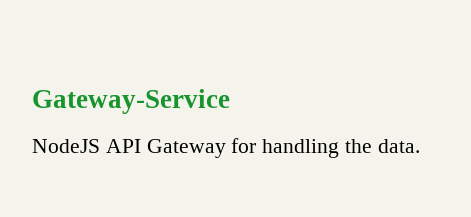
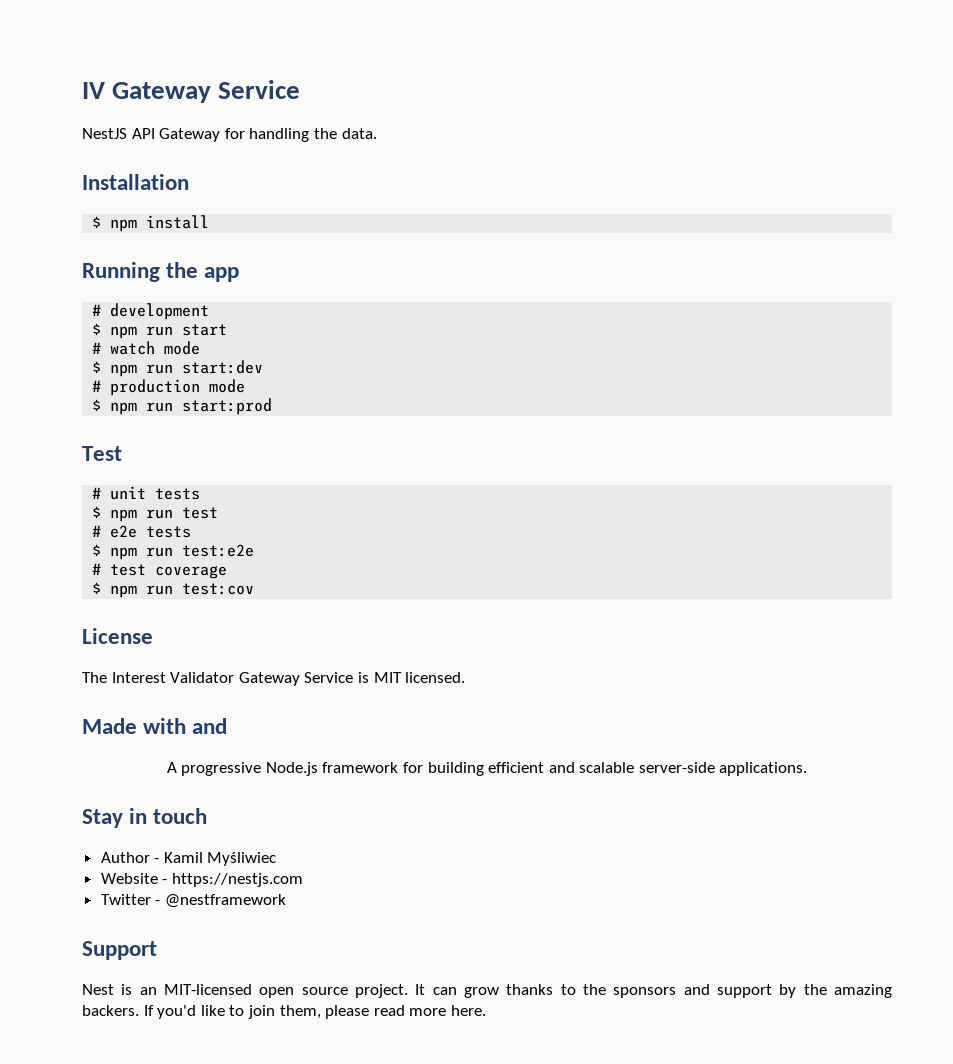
[32,89,230,114] [32,139,100,153] Gateway-Service // NodeJS -> [82,80,301,103] [82,128,127,139] IV Gateway Service // NestJS
(420, 146) none -> [82,174,189,190] [92,215,210,232] [82,262,240,282] [92,303,210,320] [92,323,228,339] [92,341,201,355] [92,360,264,377] [92,379,246,396] [92,398,273,415] [82,446,122,461] [92,486,201,500] [92,506,219,522] [92,525,192,538] [92,544,255,560] [92,563,228,579] [92,582,255,598] [82,628,153,644] [82,672,466,686] [82,718,228,734] [166,762,808,776] [82,808,208,828] [100,852,277,866] [100,873,303,887] [100,894,286,908] [82,941,157,960] [82,984,893,998] [82,1005,486,1019] // Installation // $ npm install // Running the app // # development // $ npm run start // # watch mode // $ npm run start:dev // # production mode // $ npm run start:prod // Test // # unit tests // $ npm run test // # e2e tests // $ npm run test:e2e // # test coverage // $ npm run test:cov // License // The Interest Validator Gateway Service is MIT licensed. // Made with and // A progressive Node.js framework for building efficient and scalable server-side applications. // Stay in touch // Author - Kamil Myśliwiec // Website - https://nestjs.com // Twitter - @nestframework // Support // Nest is an MIT-licensed open source project. It can grow thanks to the sponsors and support by the amazing backers. If you'd like to join them, please read more here.

